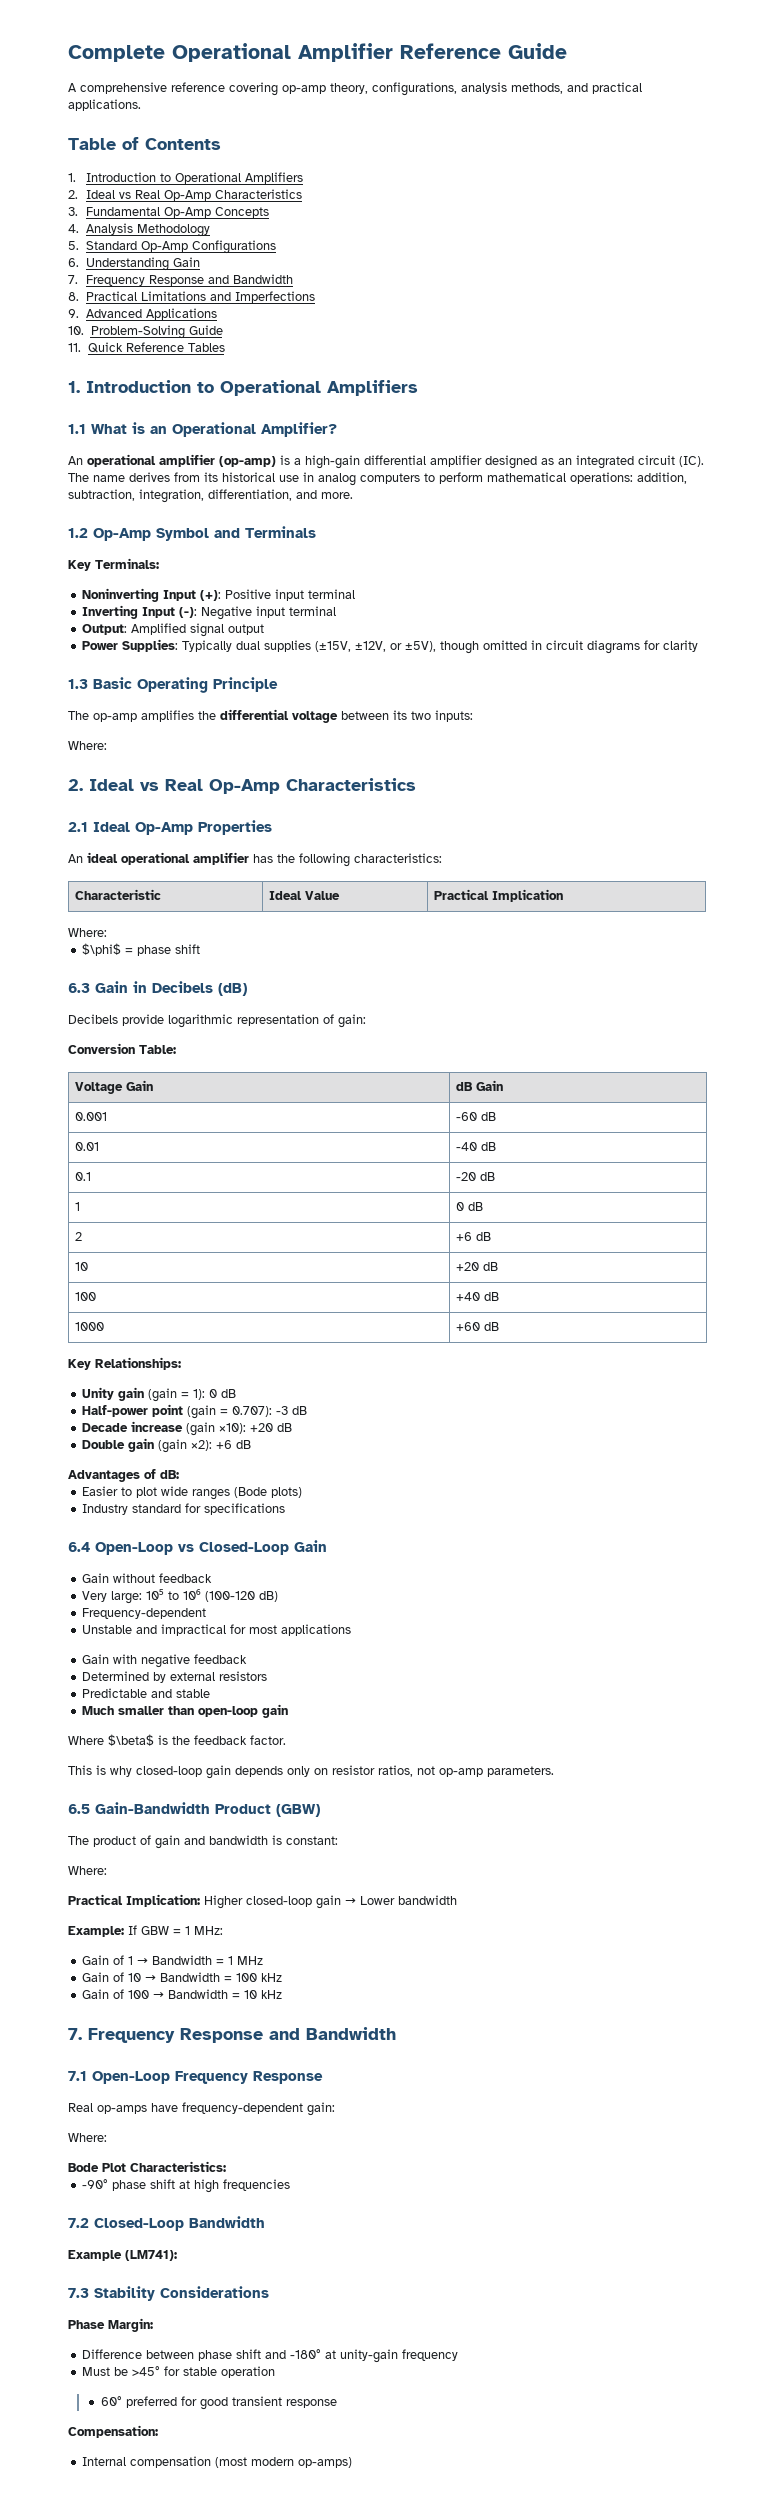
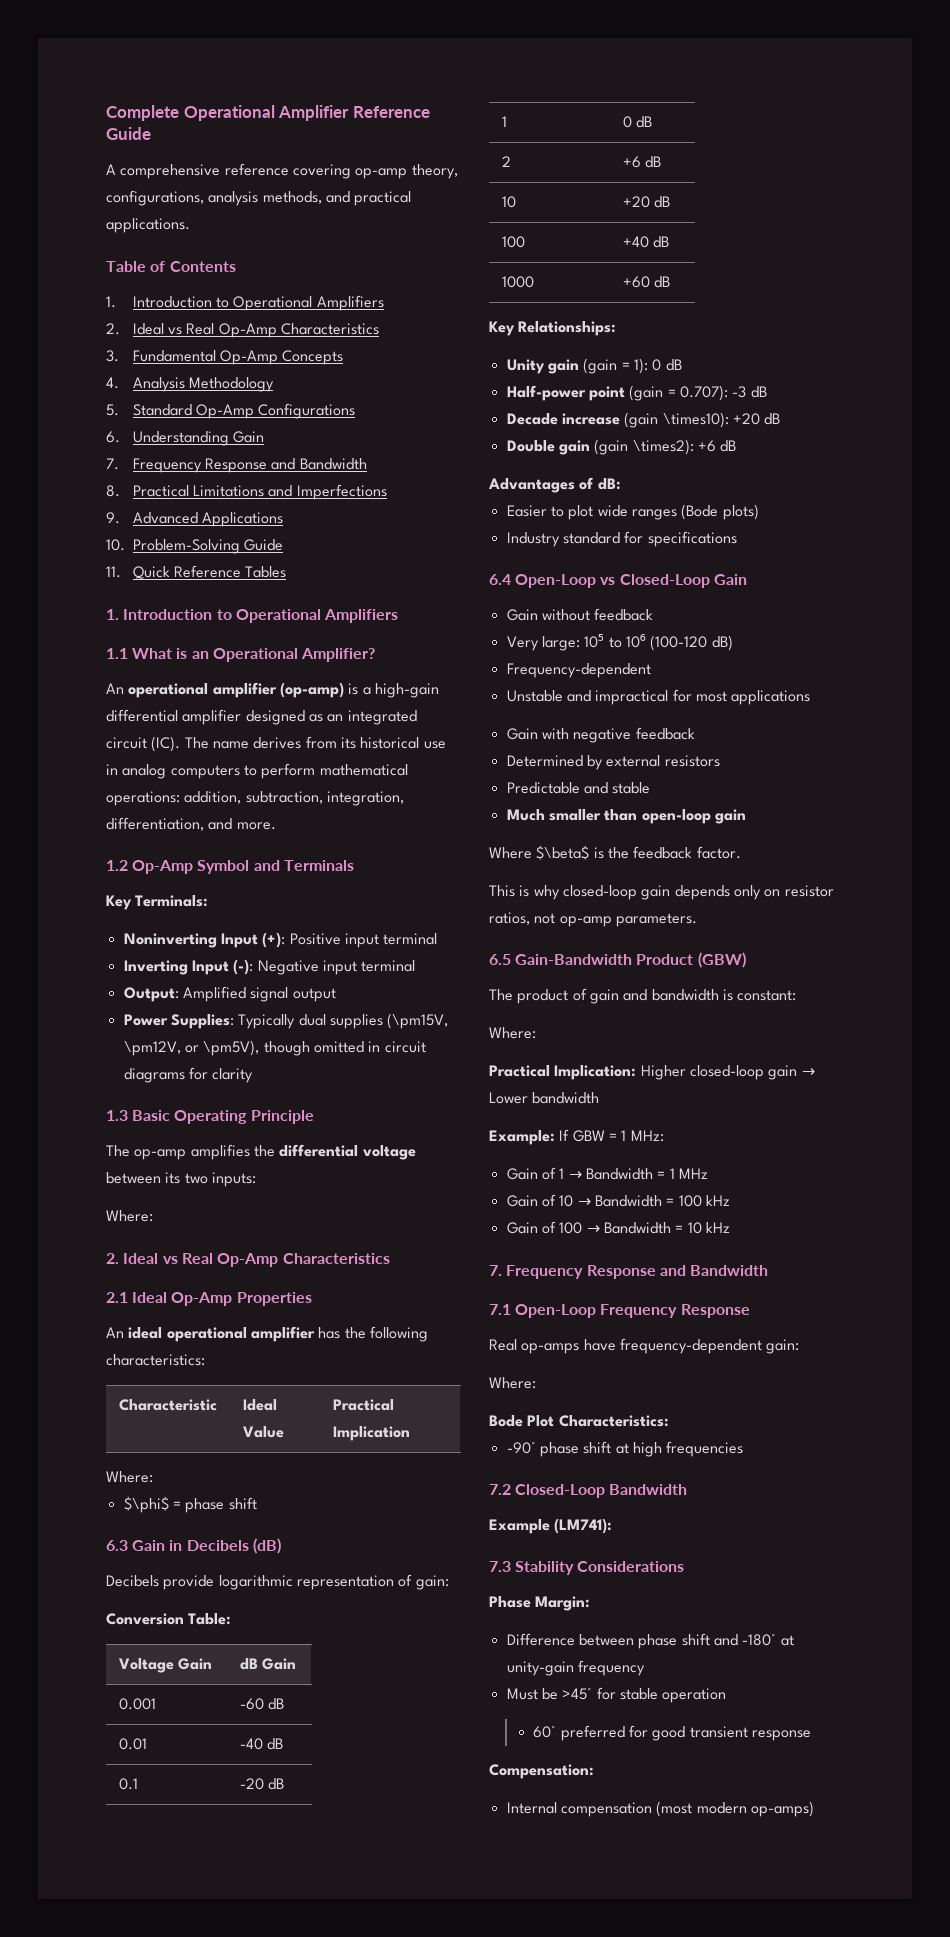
[315,641,437,652] (±15V, ±12V, or ±5V), -> [387,1013,449,1029] [123,1040,260,1056] (\pm15V, \pm12V, or \pm5V),
[219,1423,247,1434] ×10): -> [662,412,729,428] \times10):
[191,1440,213,1451] ×2): -> [632,439,694,455] \times2):

